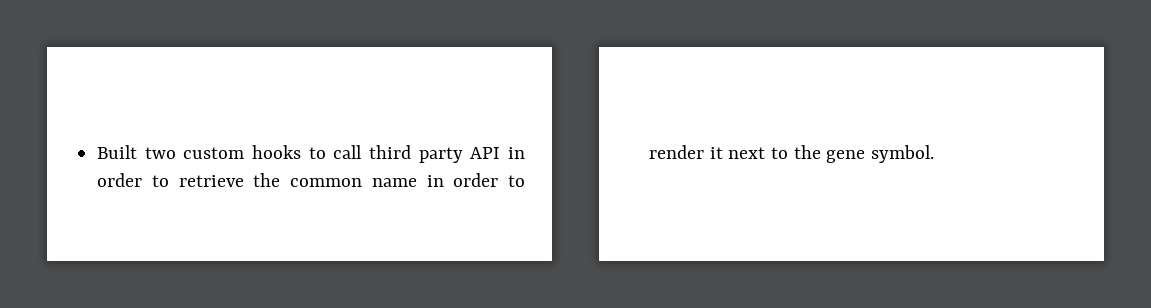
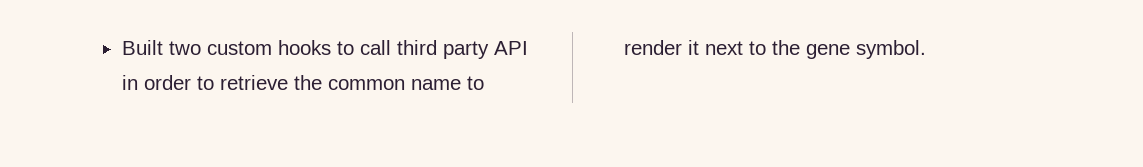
[426,173,499,187] in order -> (461, 84) none

